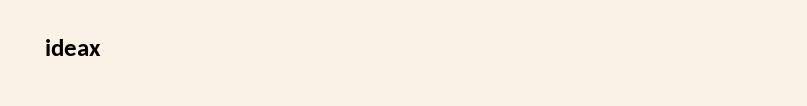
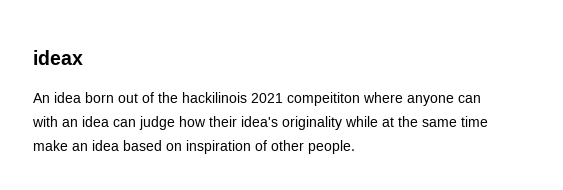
(101, 47) none -> [33,92,481,106] [32,116,488,130] [33,140,355,154] // An idea born out of the hackilinois 2021 compeititon where anyone can with an idea can judge how their idea's originality while at the same time make an idea based on inspiration of other people.

